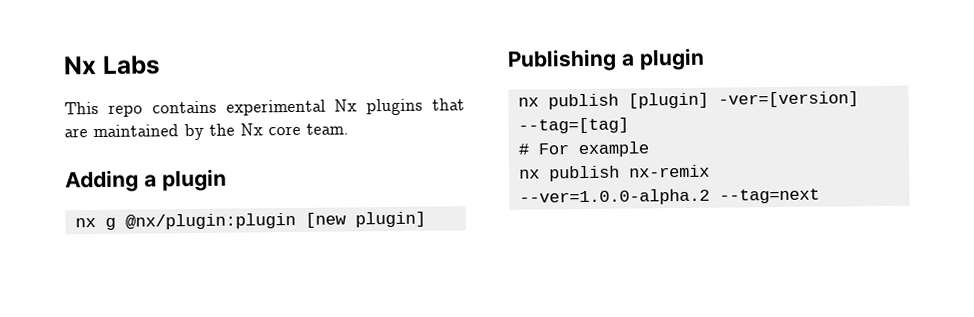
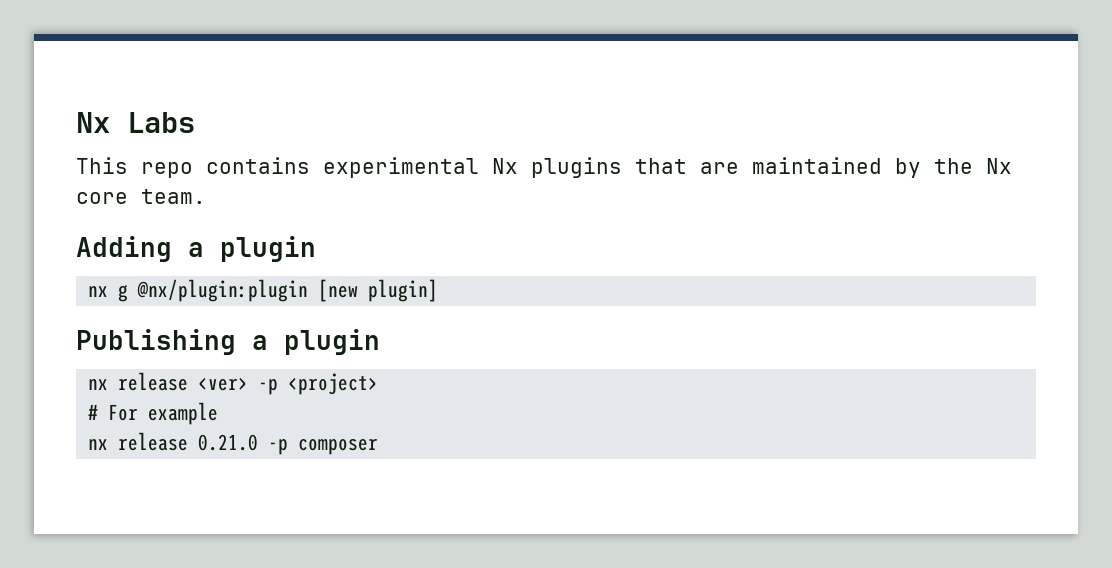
[547,91,859,110] [517,117,629,134] publish [plugin] -ver=[version] --tag=[tag] -> [118,372,379,395] release <ver> -p <project>
[548,164,710,182] [518,188,820,206] publish nx-remix --ver=1.0.0-alpha.2 --tag=next -> [118,432,379,455] release 0.21.0 -p composer

